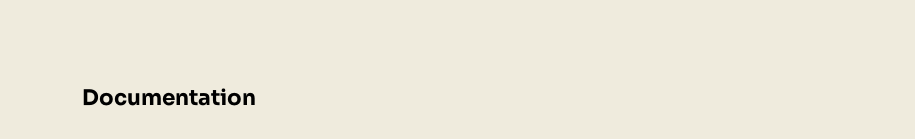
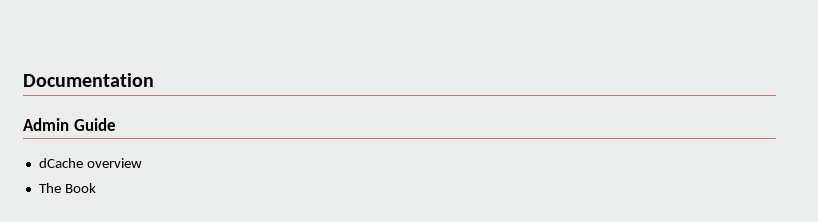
(256, 97) none -> [23,118,116,131] [38,158,142,168] [38,183,96,193] // Admin Guide // dCache overview // The Book

